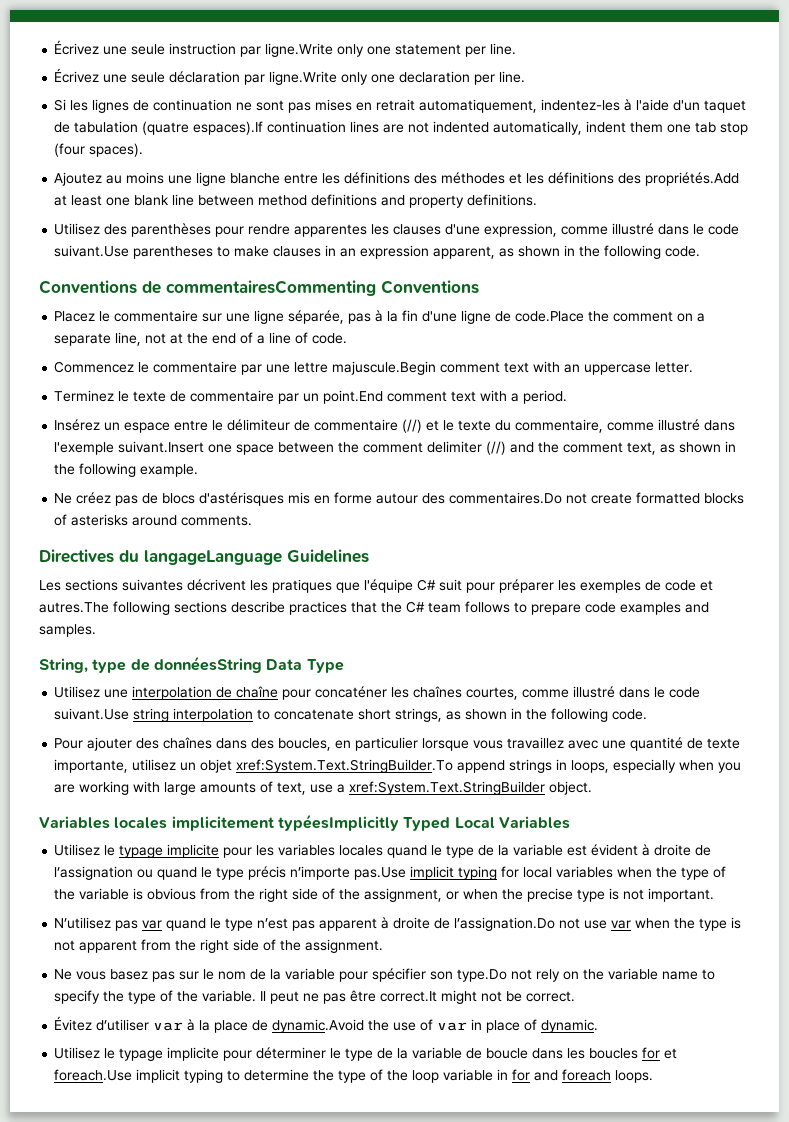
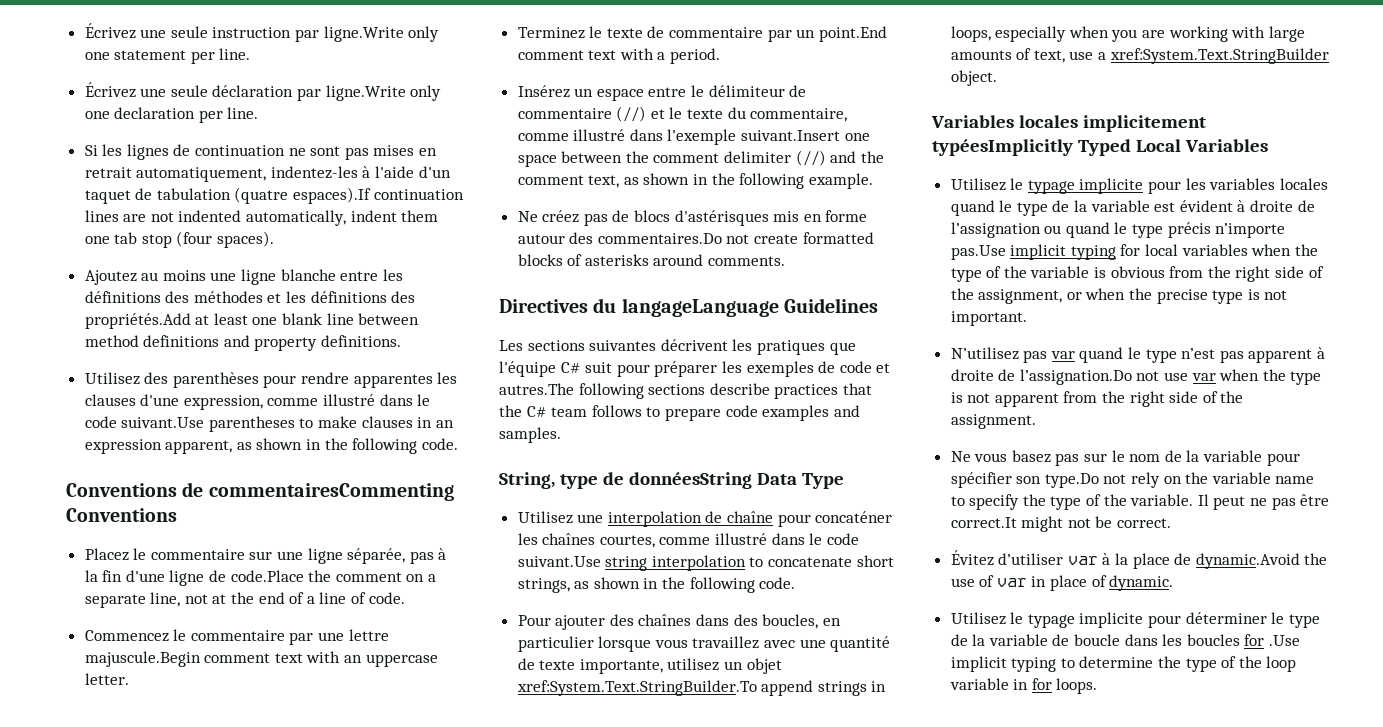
[664,1048,678,1059] [54,1069,133,1081] et foreach.Use -> [1269,635,1301,646] .Use
[534,1069,612,1081] and foreach -> (1052, 684) none

